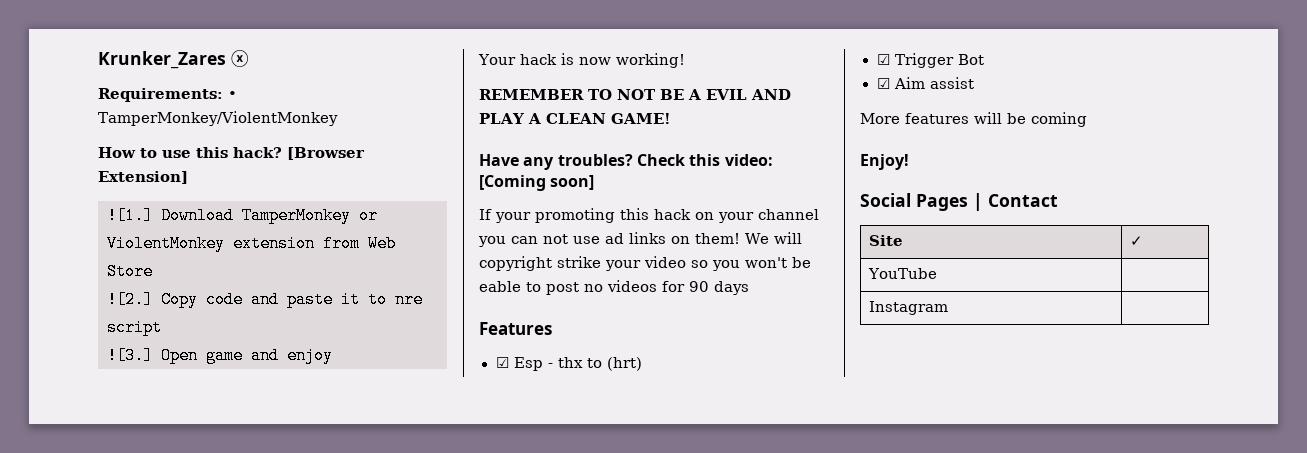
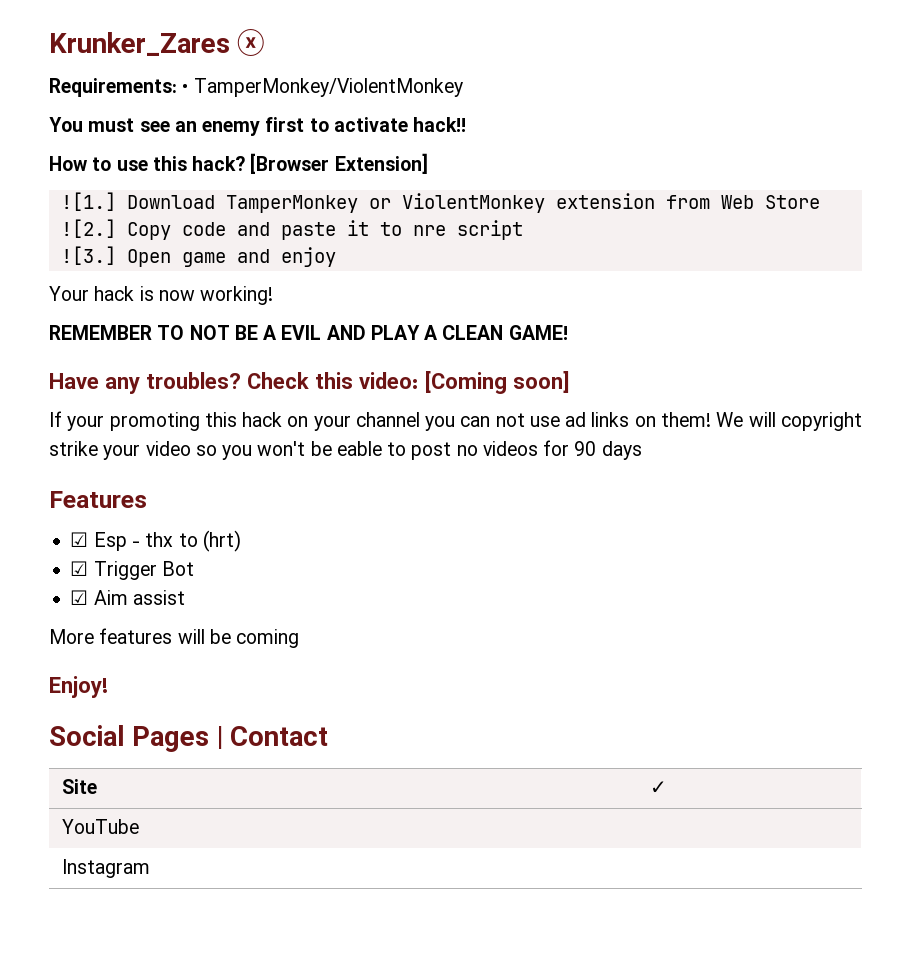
(338, 118) none -> [49,117,467,136] // You must see an enemy first to activate hack!!

